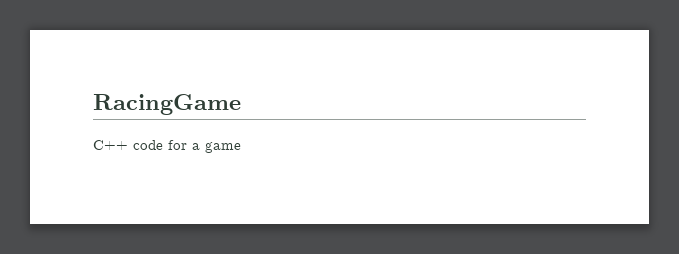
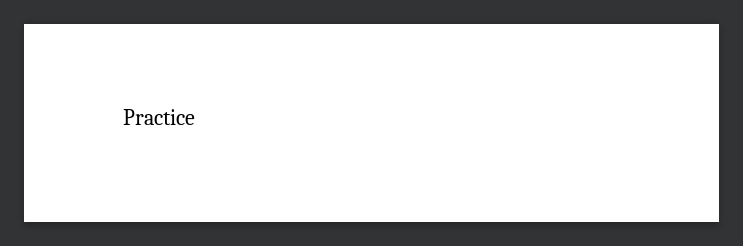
[93,94,241,115] [93,140,241,153] RacingGame // C++ code for a game -> [123,109,195,125] Practice

